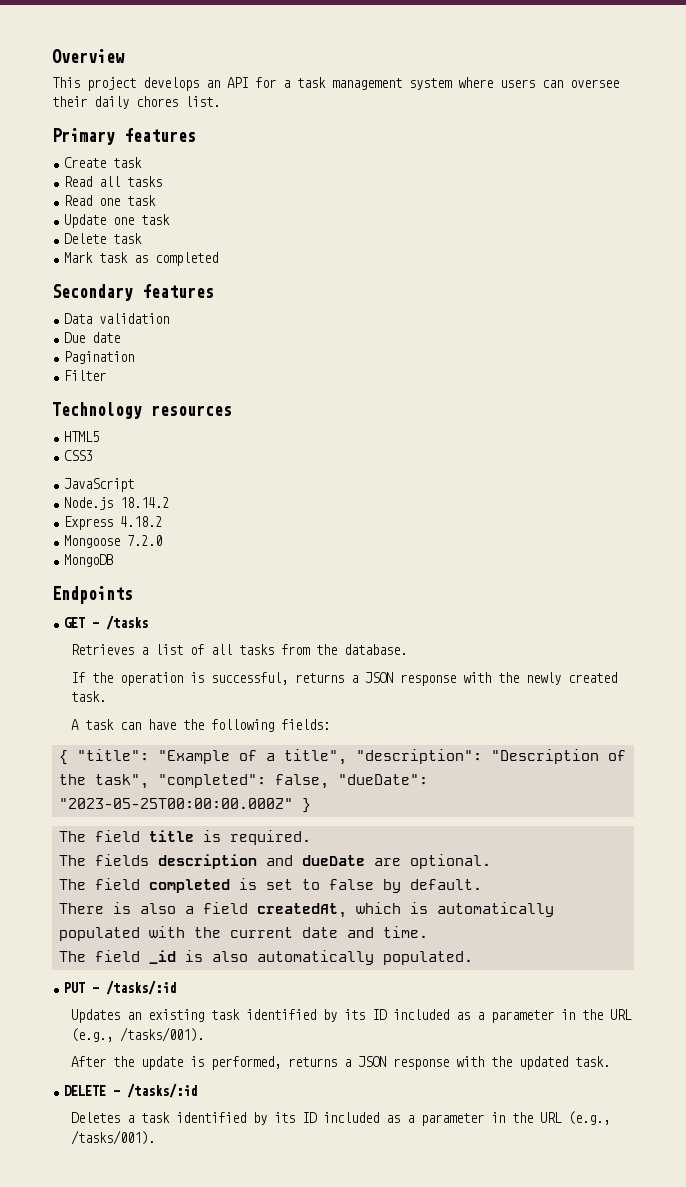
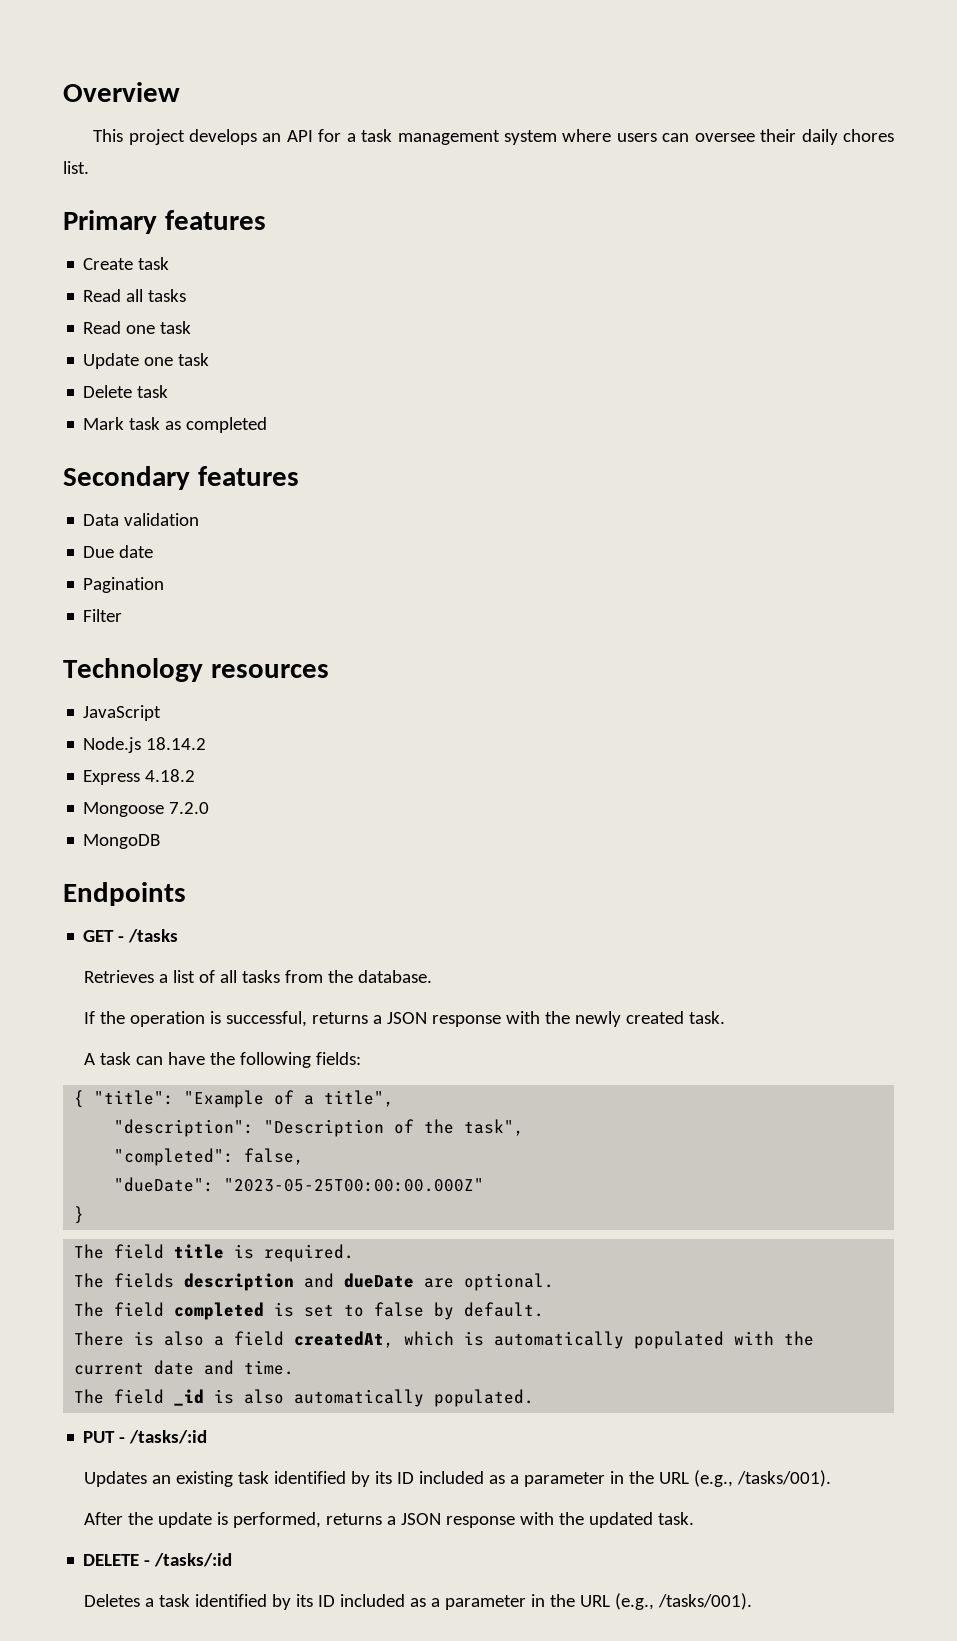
[64,431,100,442] [64,450,93,461] // HTML5 // CSS3 -> (329, 671) none
(347, 757) none -> (395, 1098) //
(149, 781) none -> (525, 1127) //
(329, 781) none -> (305, 1156) //
(293, 803) none -> (485, 1185) //

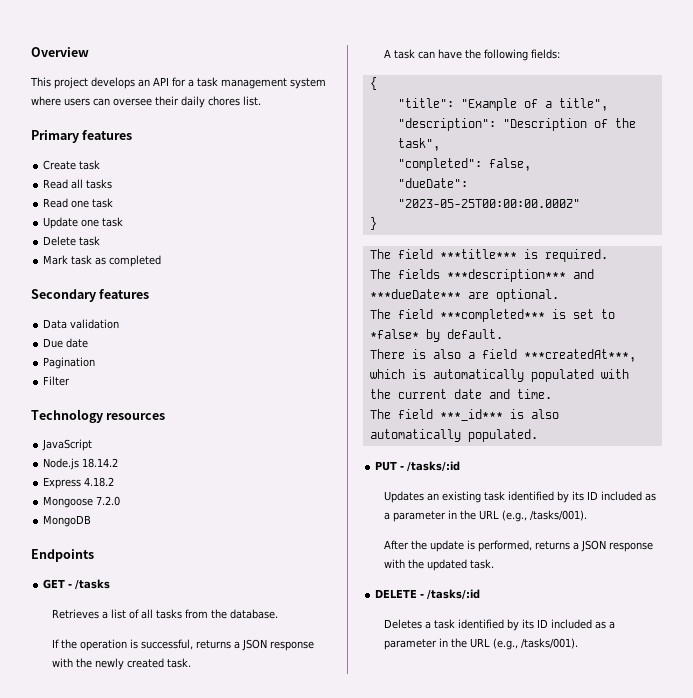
(85, 1099) none -> (377, 83) //
[174,1244,225,1259] title -> [439,249,517,259] ***title***
[184,1273,415,1291] description and dueDate -> [446,269,594,282] [369,289,461,299] ***description*** and ***dueDate***
[174,1302,265,1320] completed -> [439,309,545,322] ***completed***
[374,1302,425,1317] false -> [369,329,419,339] *false*
[294,1331,395,1348] createdAt, -> [523,349,636,362] ***createdAt***,
[174,1389,205,1406] _id -> [439,409,503,421] ***_id***

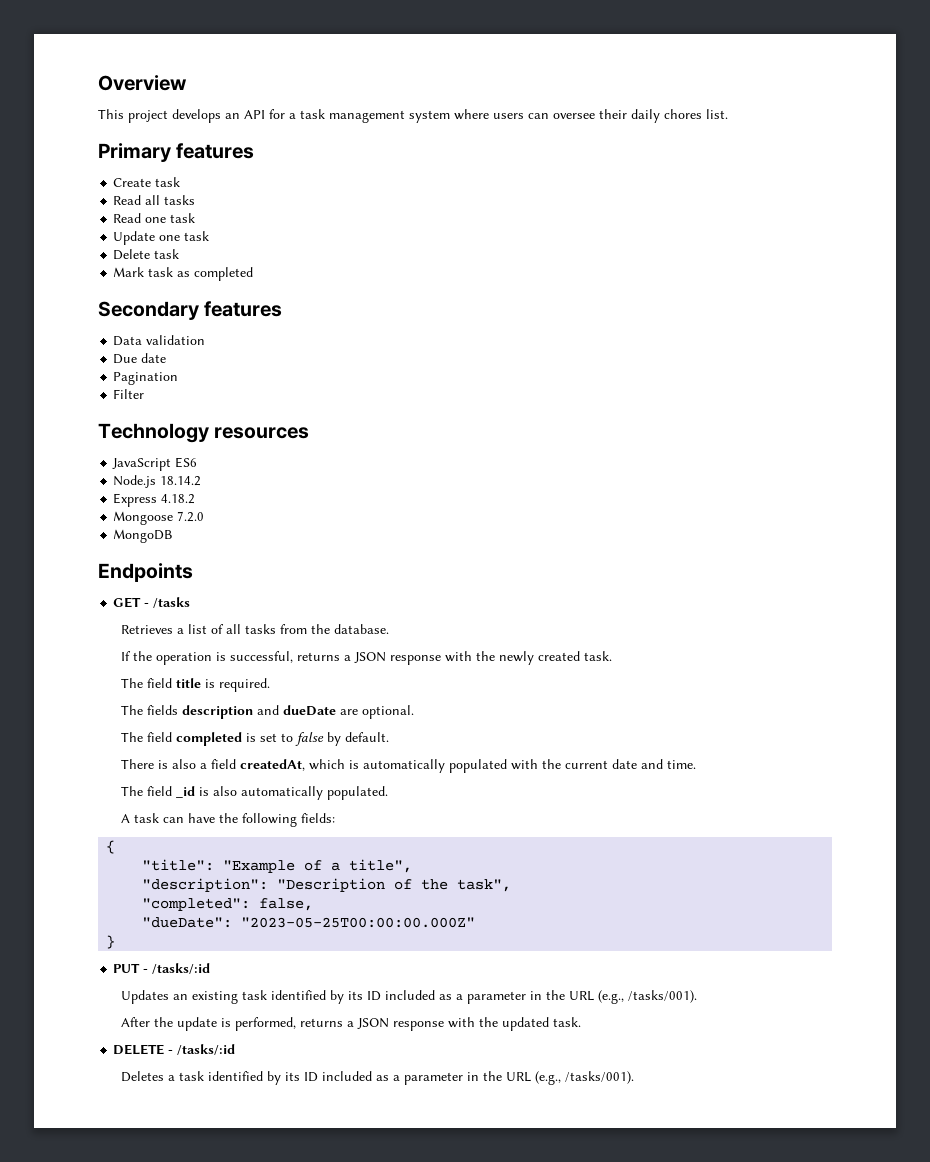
(93, 445) none -> [175,457,198,468] ES6
(191, 663) none -> [121,678,271,692] [121,705,415,719] [121,732,390,746] [121,759,697,773] [121,786,389,800] // The field title is required. // The fields description and dueDate are optional. // The field completed is set to false by default. // There is also a field createdAt, which is automatically populated with the current date and time. // The field _id is also automatically populated.
[369,249,608,262] [369,269,594,282] [369,289,559,302] [369,309,615,322] [369,329,503,342] [369,349,636,362] [369,369,629,382] [369,389,552,399] [369,409,559,421] [369,429,538,442] // The field ***title*** is required. // The fields ***description*** and ***dueDate*** are optional. // The field ***completed*** is set to *false* by default. // There is also a field ***createdAt***, which is automatically populated with the current date and time. // The field ***_id*** is also automatically populated. -> (116, 942) none

